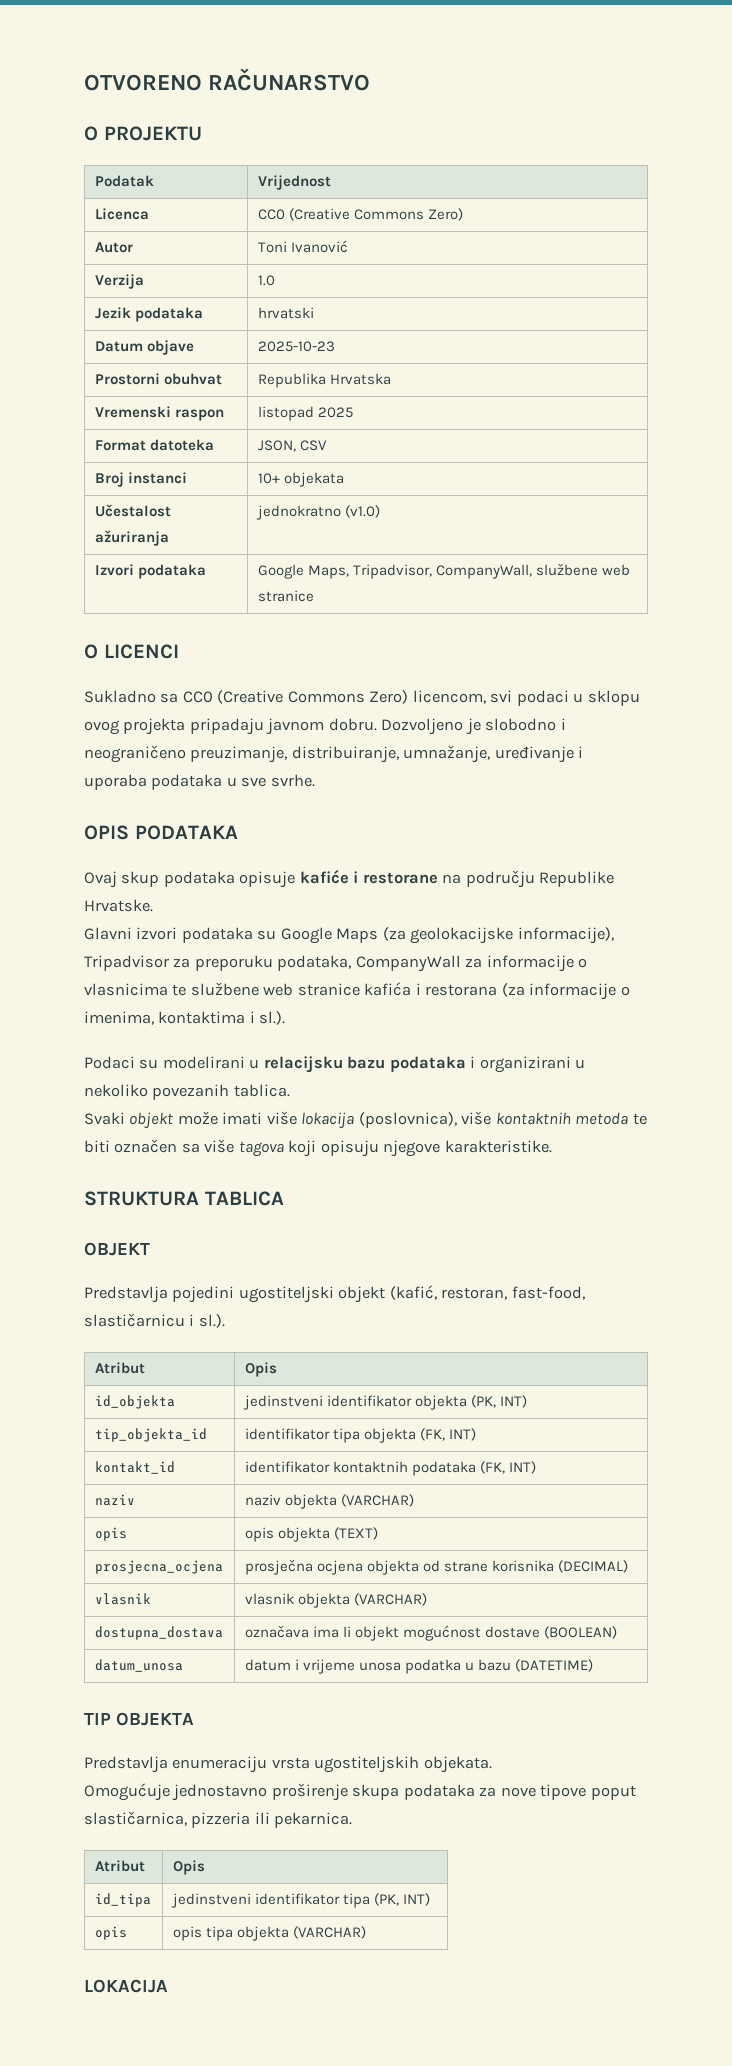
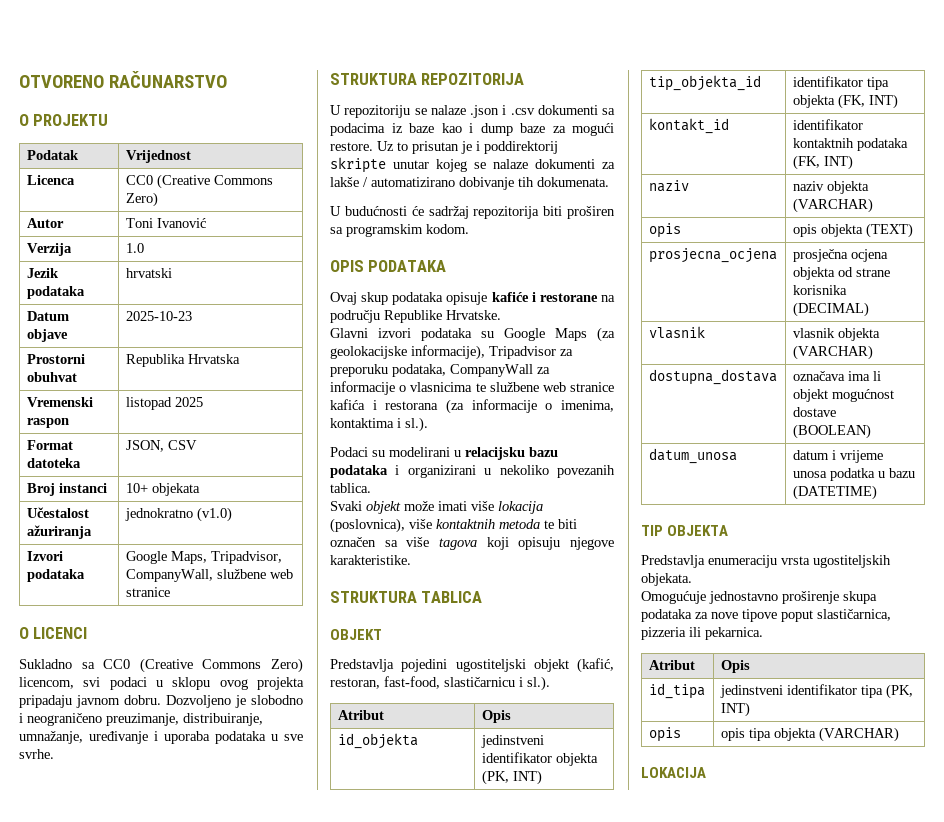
(315, 780) none -> [330,73,525,85] [330,105,615,118] [330,123,614,136] [330,141,558,154] [330,157,615,173] [330,177,609,190] [330,206,615,219] [330,224,469,237] // STRUKTURA REPOZITORIJA // U repozitoriju se nalaze .json i .csv dokumenti sa podacima iz baze kao i dump baze za mogući restore. Uz to prisutan je i poddirektorij skripte unutar kojeg se nalaze dokumenti za lakše / automatizirano dobivanje tih dokumenata. // U budućnosti će sadržaj repozitorija biti proširen sa programskim kodom.

